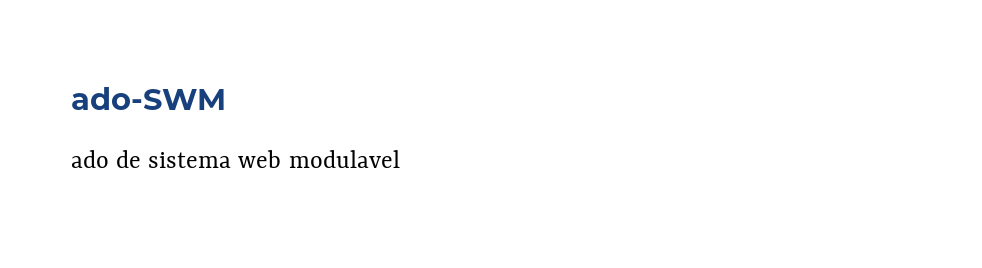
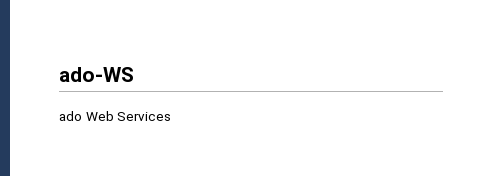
[71,87,226,110] ado-SWM -> [59,67,134,82] ado-WS
[116,150,400,168] de sistema web modulavel -> [85,111,172,121] Web Services

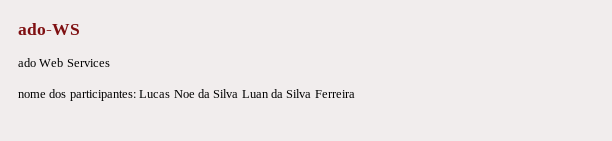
(172, 116) none -> [18,89,355,101] // nome dos participantes: Lucas Noe da Silva Luan da Silva Ferreira

